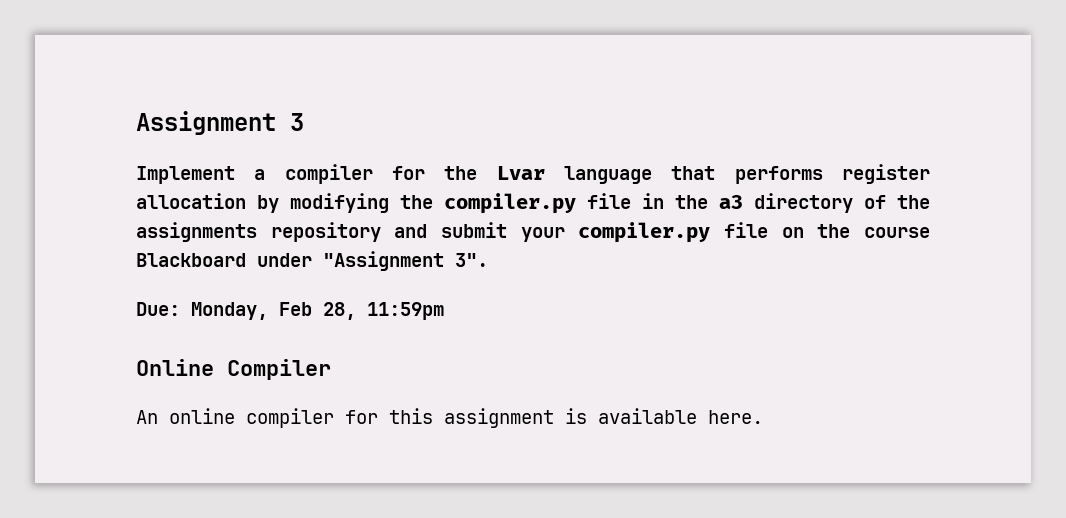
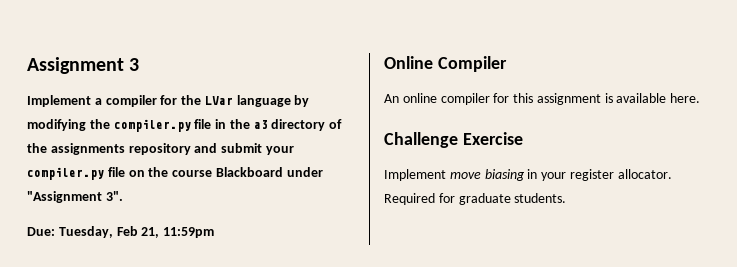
[496,164,931,184] [136,193,246,209] Lvar language that performs register allocation -> [204,95,291,107] LVar language
[191,302,356,320] Monday, Feb 28, -> [58,226,160,238] Tuesday, Feb 21,
(763, 417) none -> [384,132,523,148] [384,169,672,181] [384,193,567,205] // Challenge Exercise // Implement move biasing in your register allocator. Required for graduate students.

